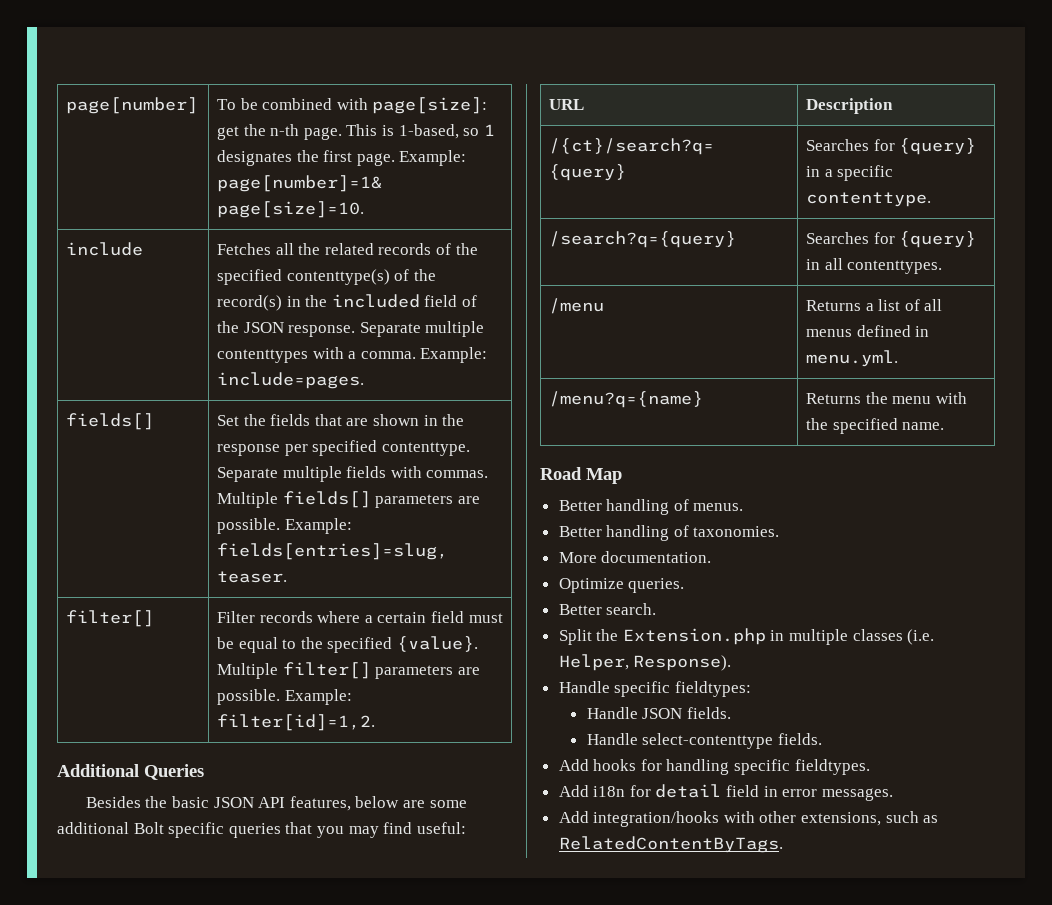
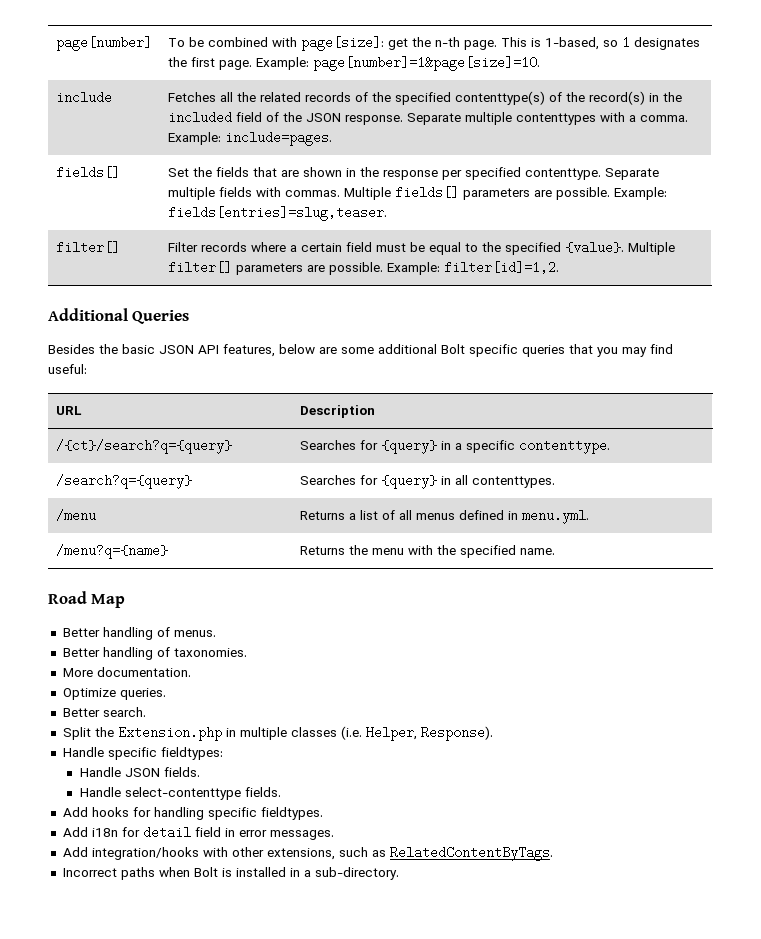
(783, 844) none -> [62,867,399,880] // Incorrect paths when Bolt is installed in a sub-directory.

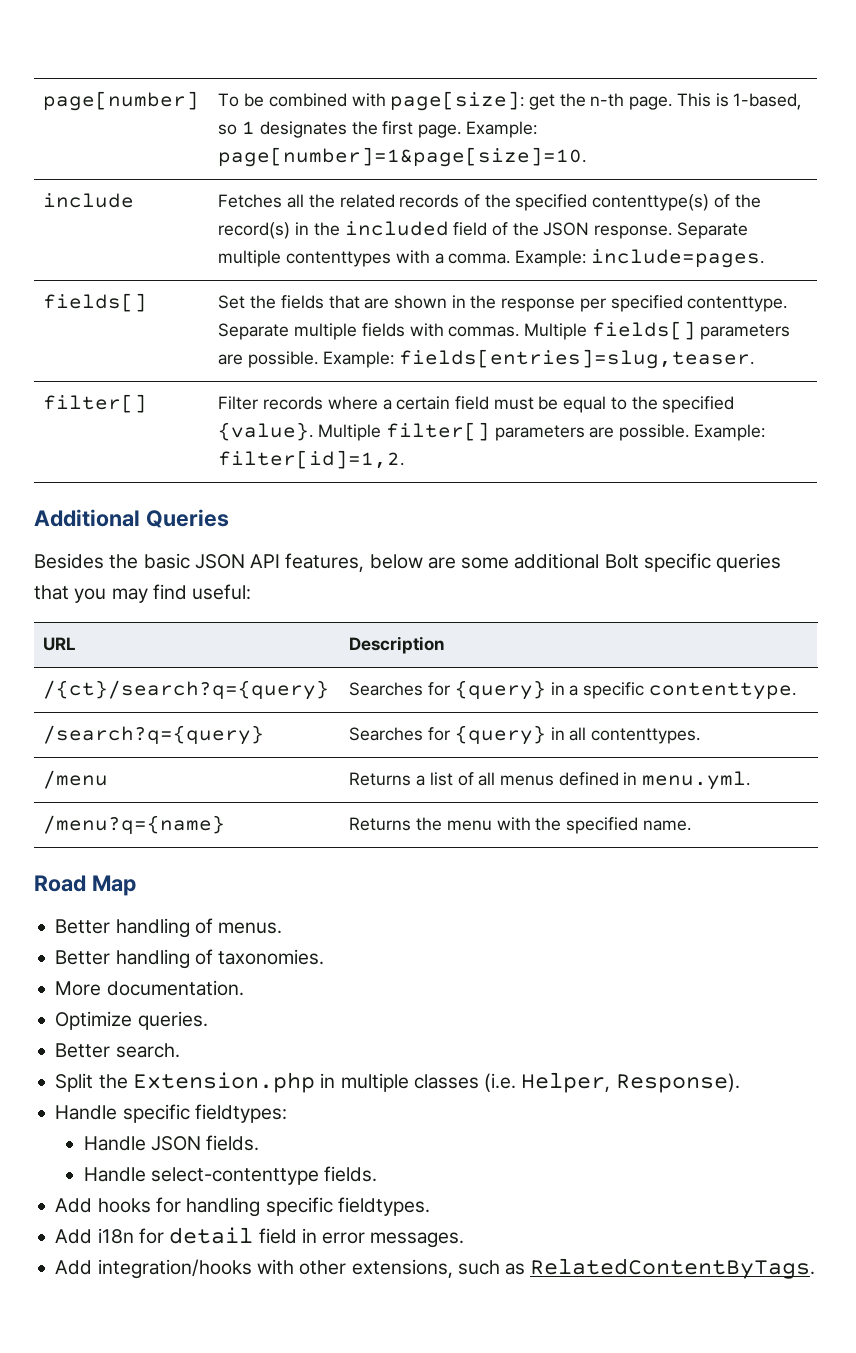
[62,867,399,880] // Incorrect paths when Bolt is installed in a sub-directory. -> (816, 1268) none

